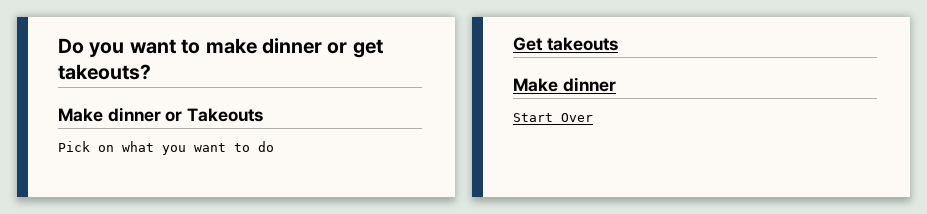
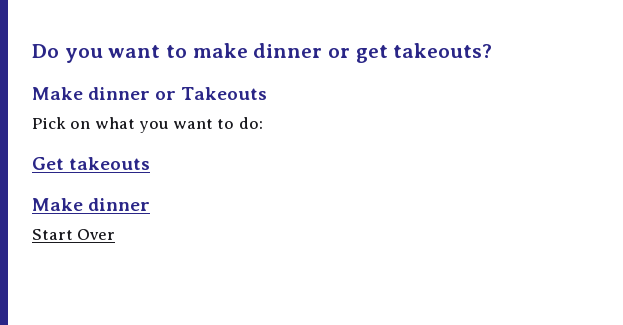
[258,141,274,152] do -> [238,117,263,129] do:

